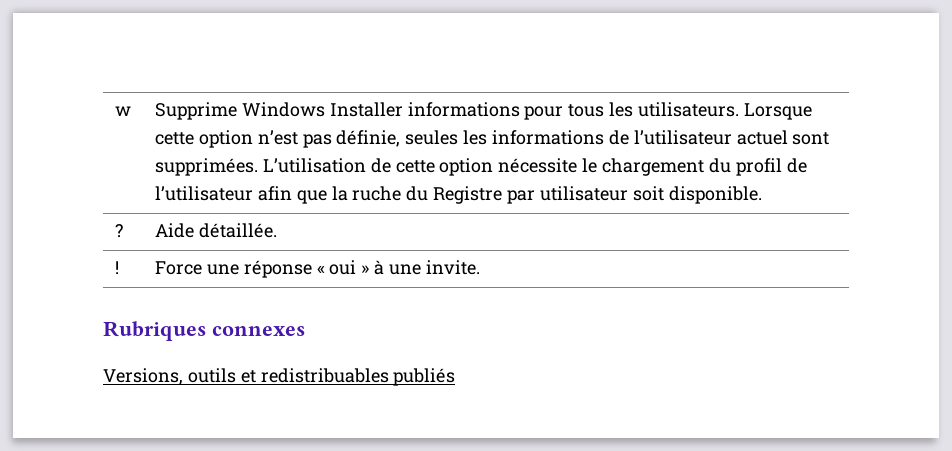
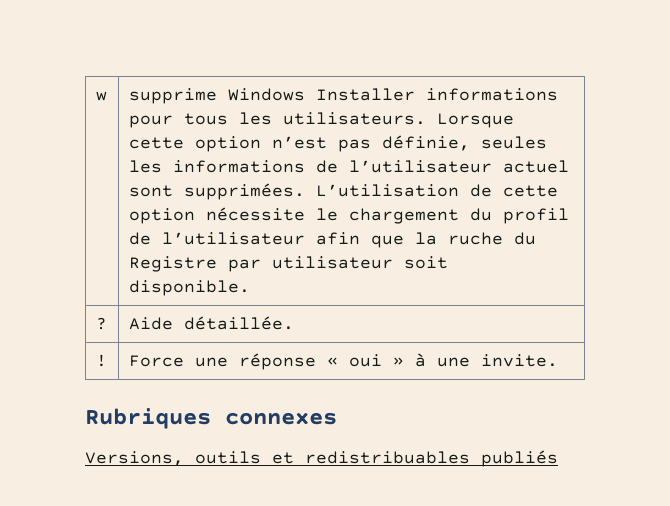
[154,102,237,120] Supprime -> [128,88,217,104] supprime

